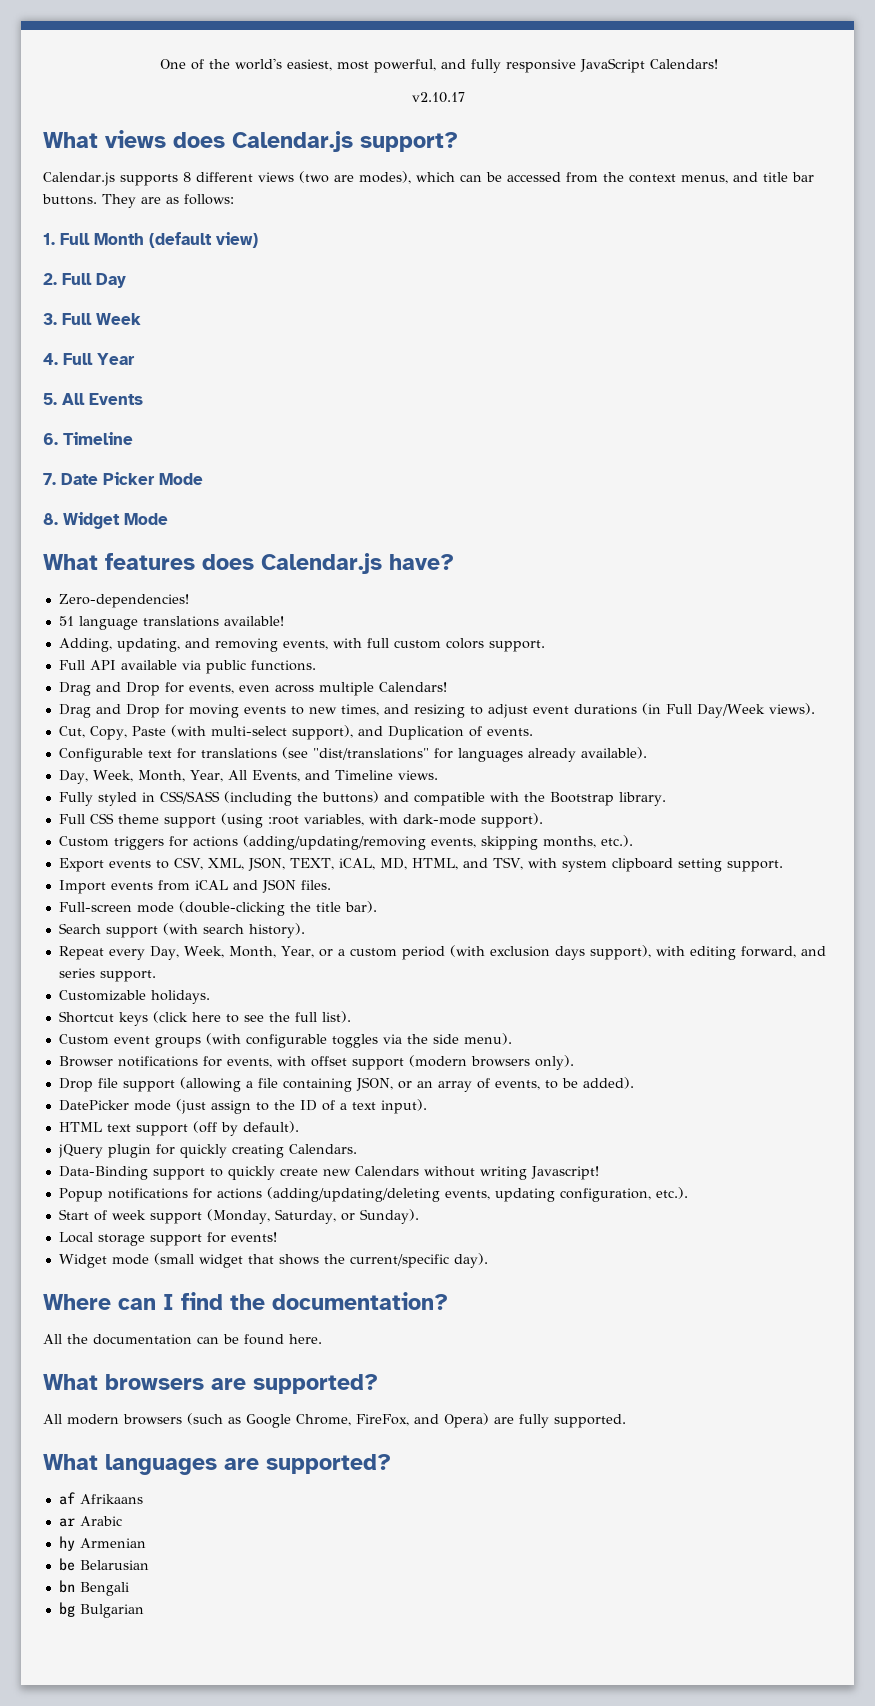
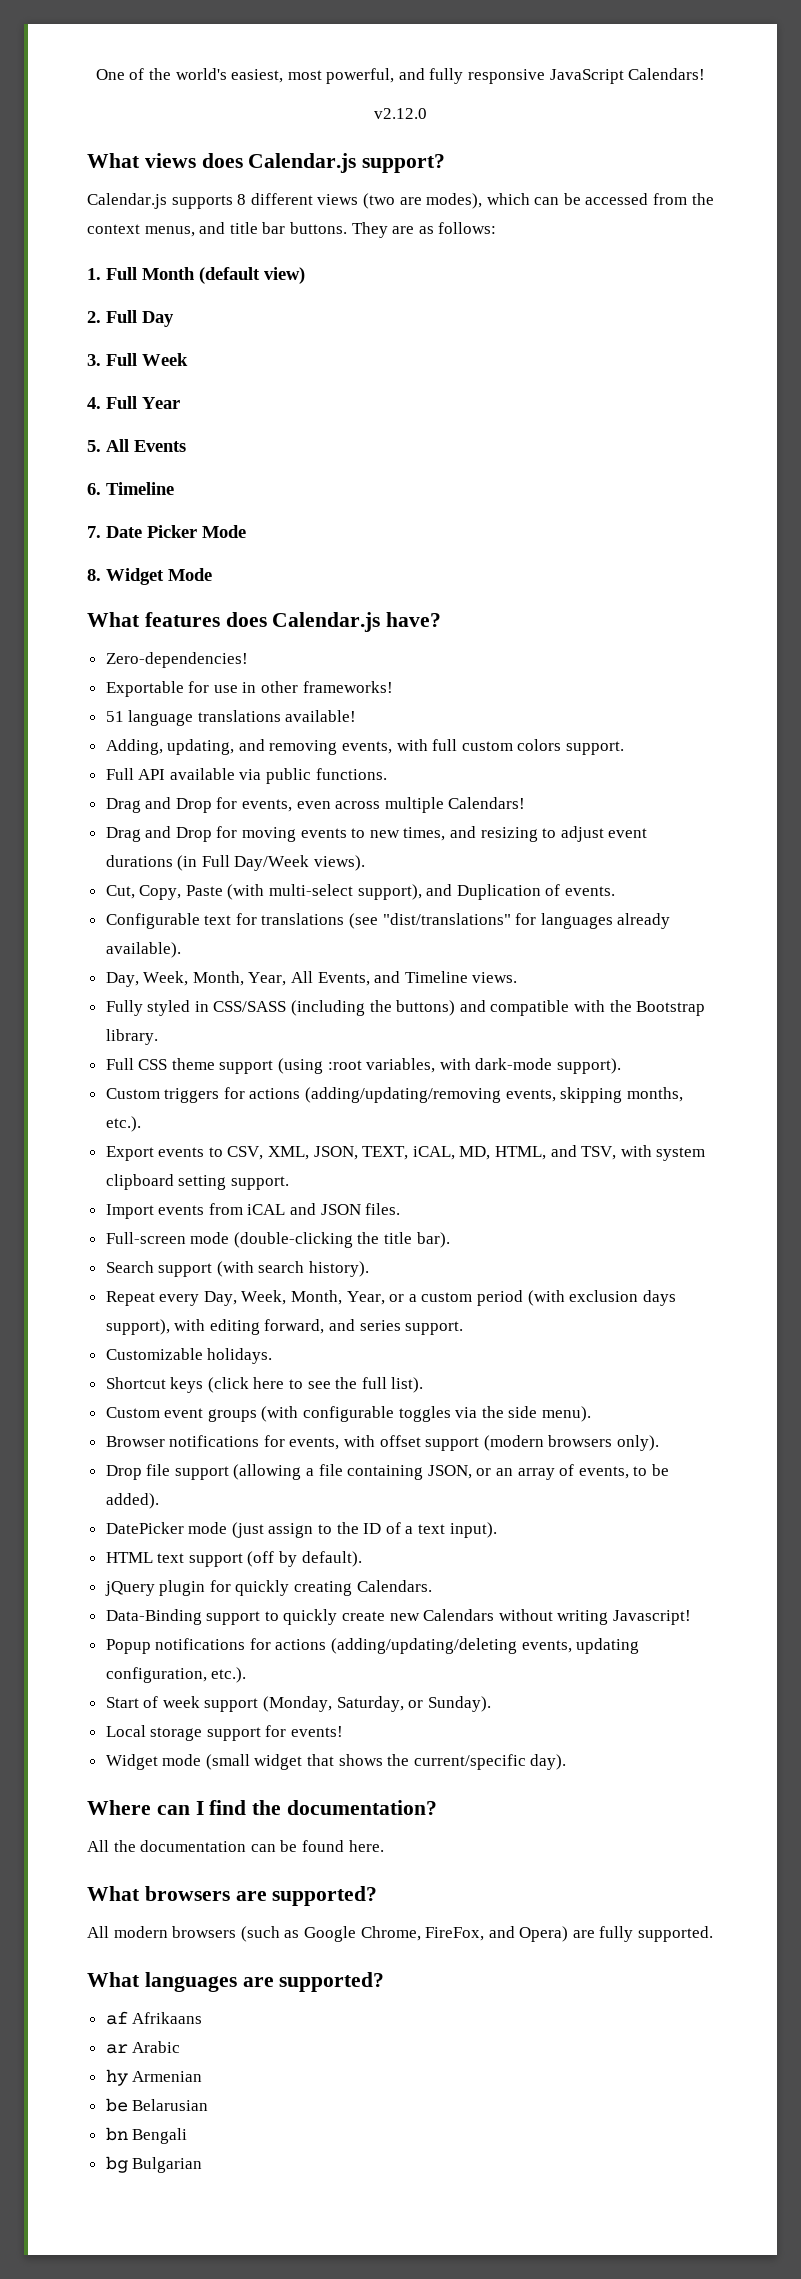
[412,92,465,103] v2.10.17 -> [374,108,427,119] v2.12.0
(189, 601) none -> [105,681,393,697] // Exportable for use in other frameworks!

